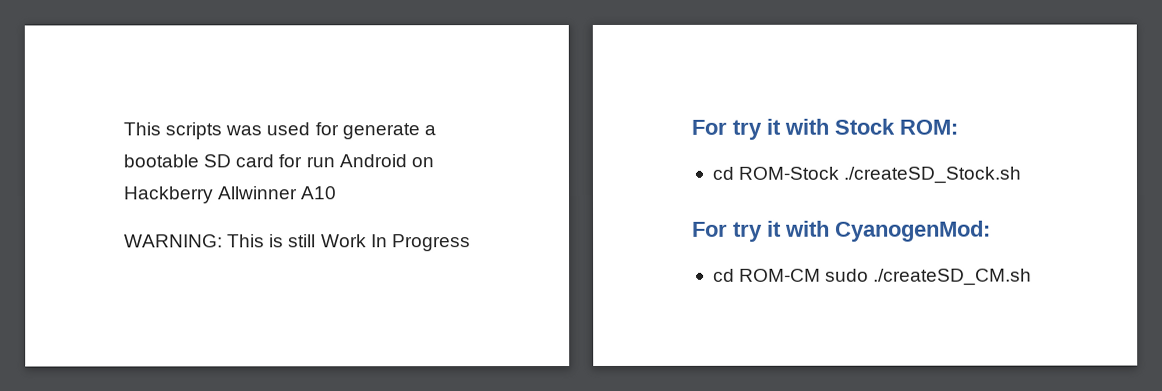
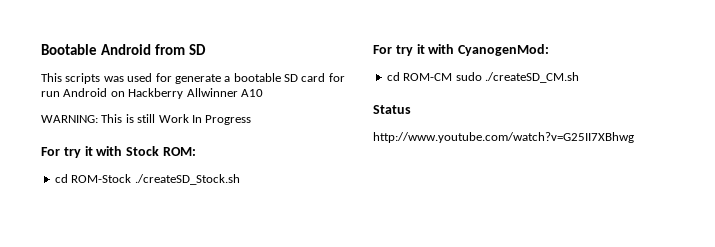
(123, 129) none -> [41,44,206,55] Bootable Android from SD //
(1033, 277) none -> [373,105,411,114] [373,132,634,143] // Status // http://www.youtube.com/watch?v=G25II7XBhwg

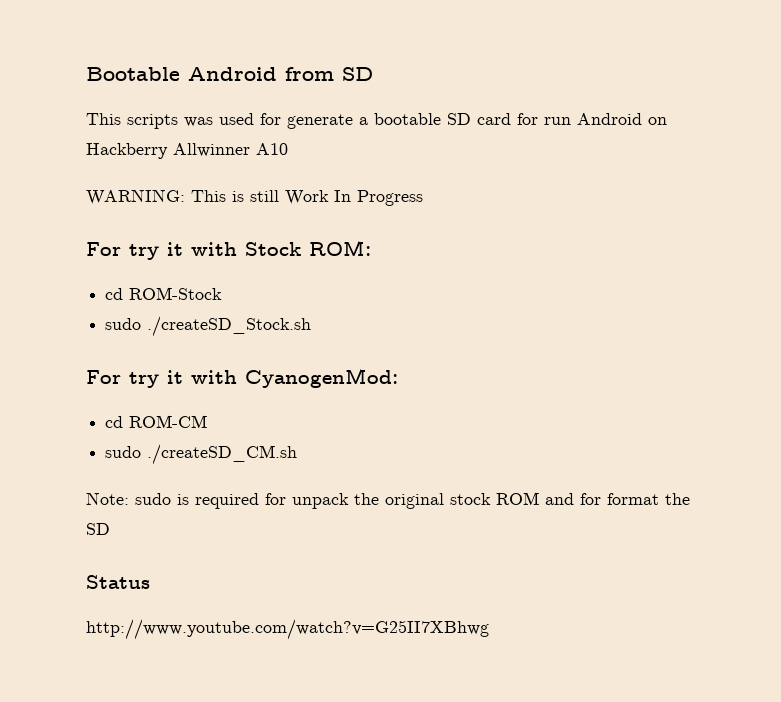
(132, 178) none -> [105,318,142,330] // sudo
(453, 77) none -> (208, 421) //
(579, 77) none -> [86,492,690,509] [86,523,110,535] // Note: sudo is required for unpack the original stock ROM and for format the SD

